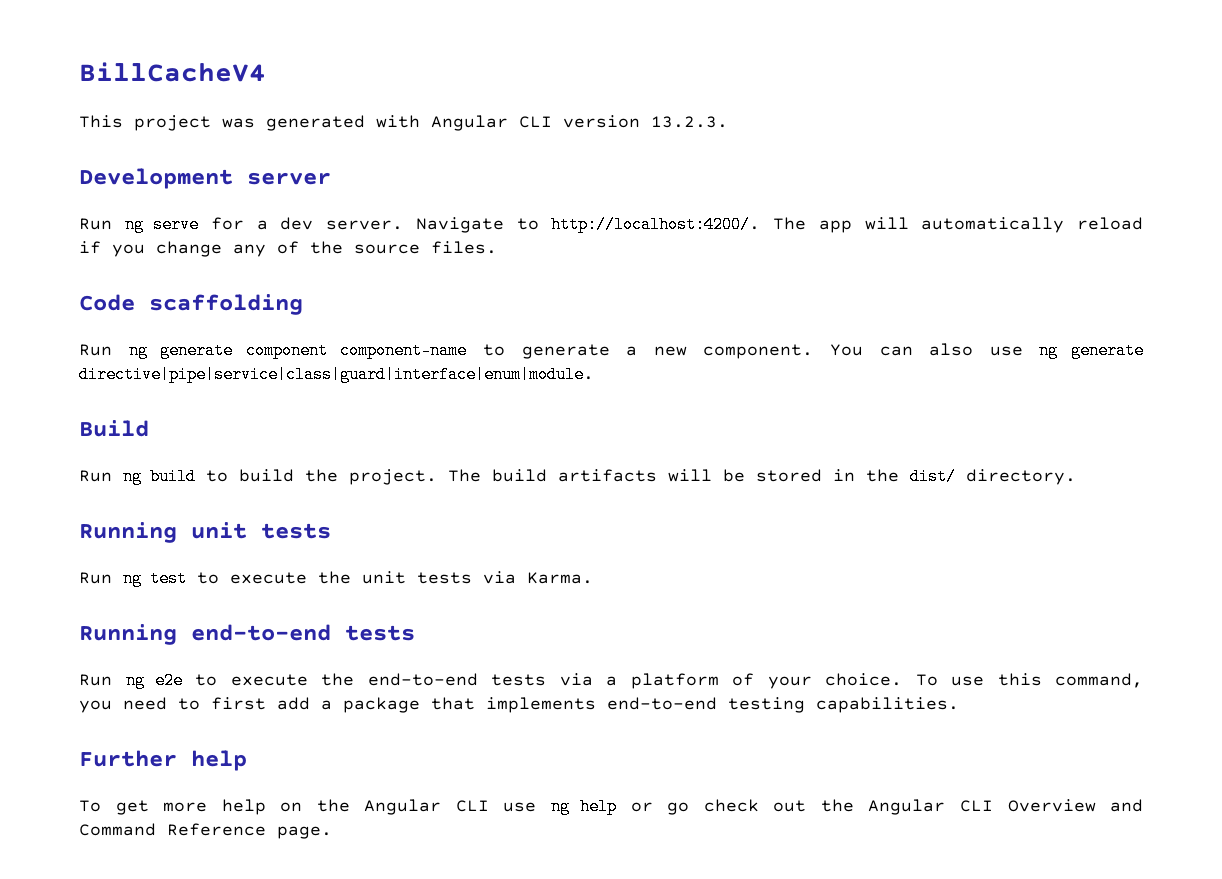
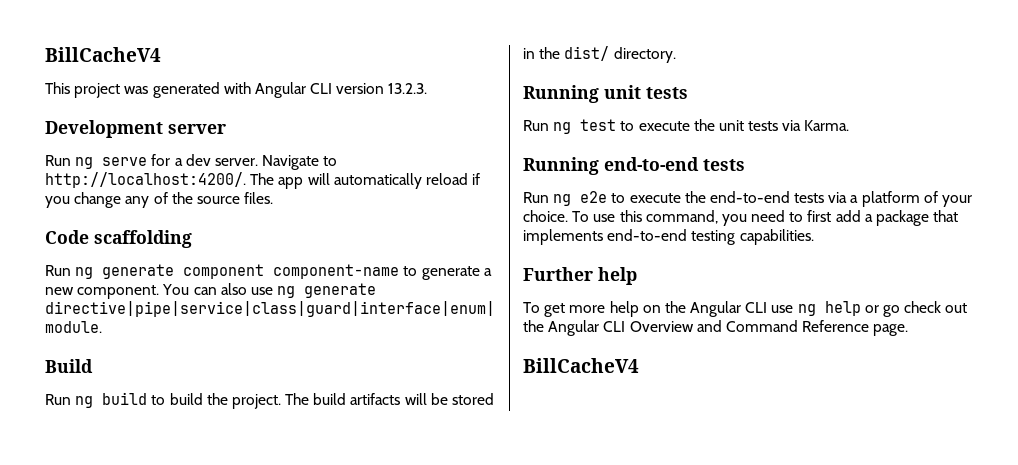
(332, 832) none -> [523,358,639,373] // BillCacheV4

